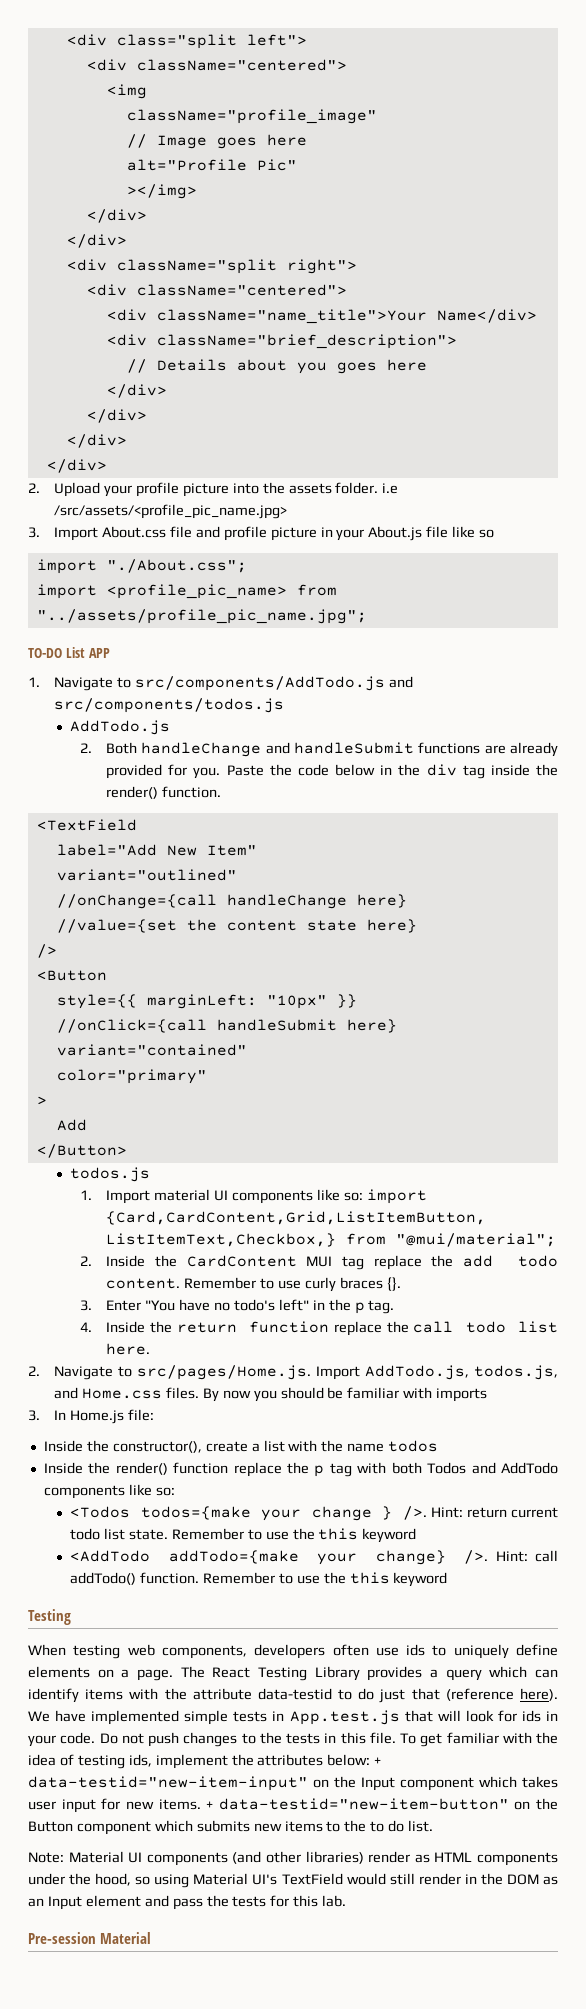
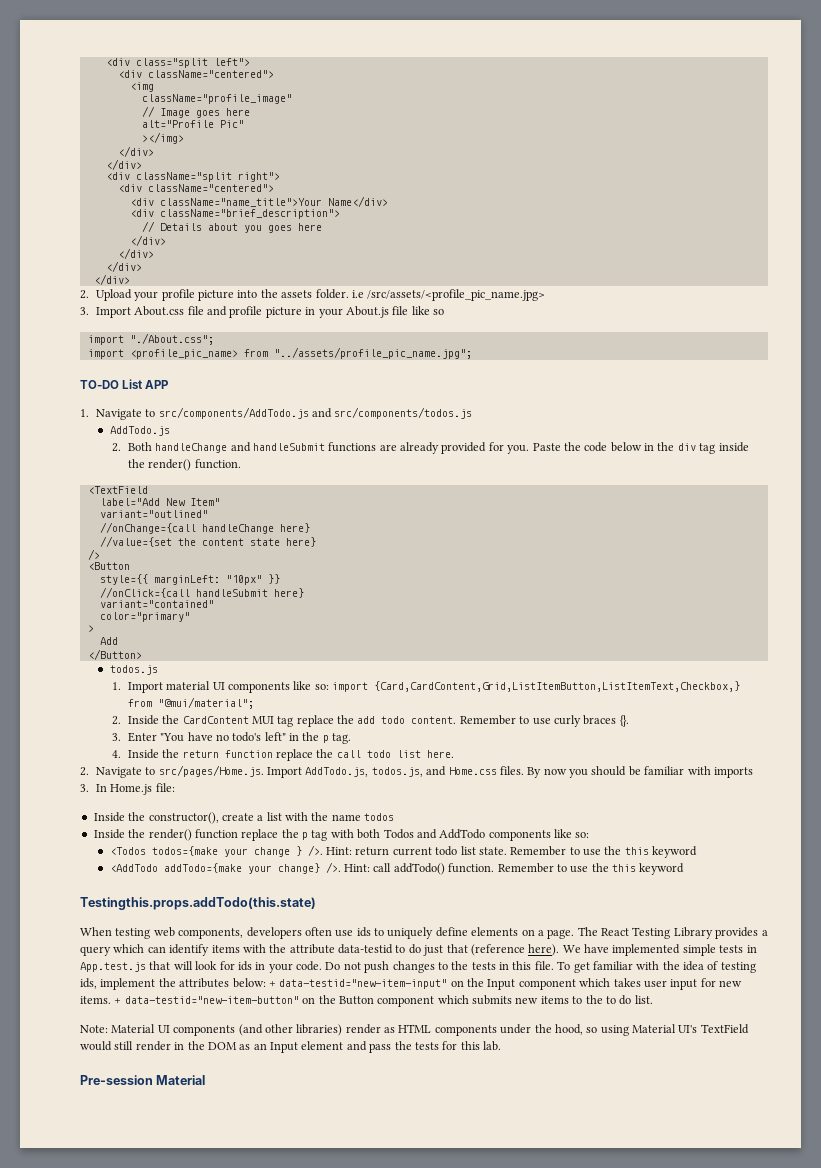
[28,1609,71,1625] Testing -> [80,897,316,910] Testingthis.props.addTodo(this.state)

